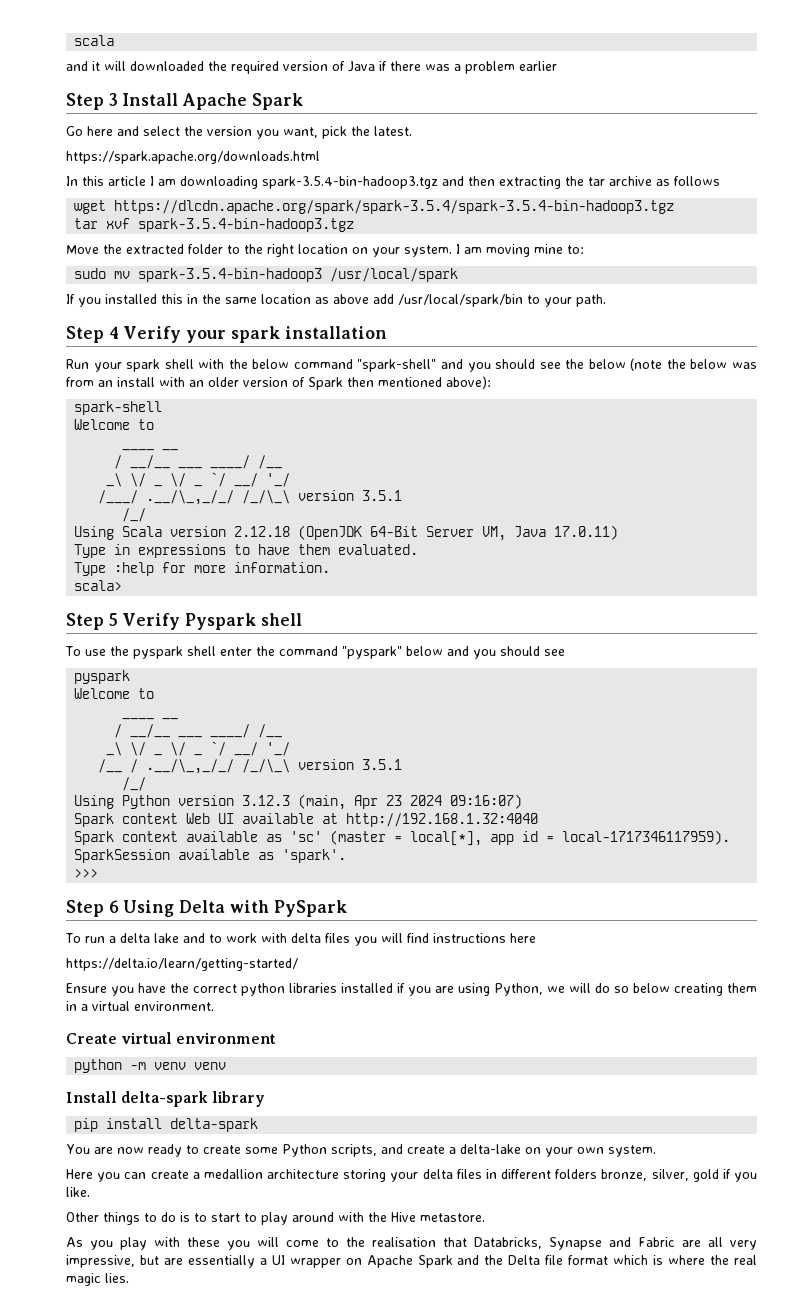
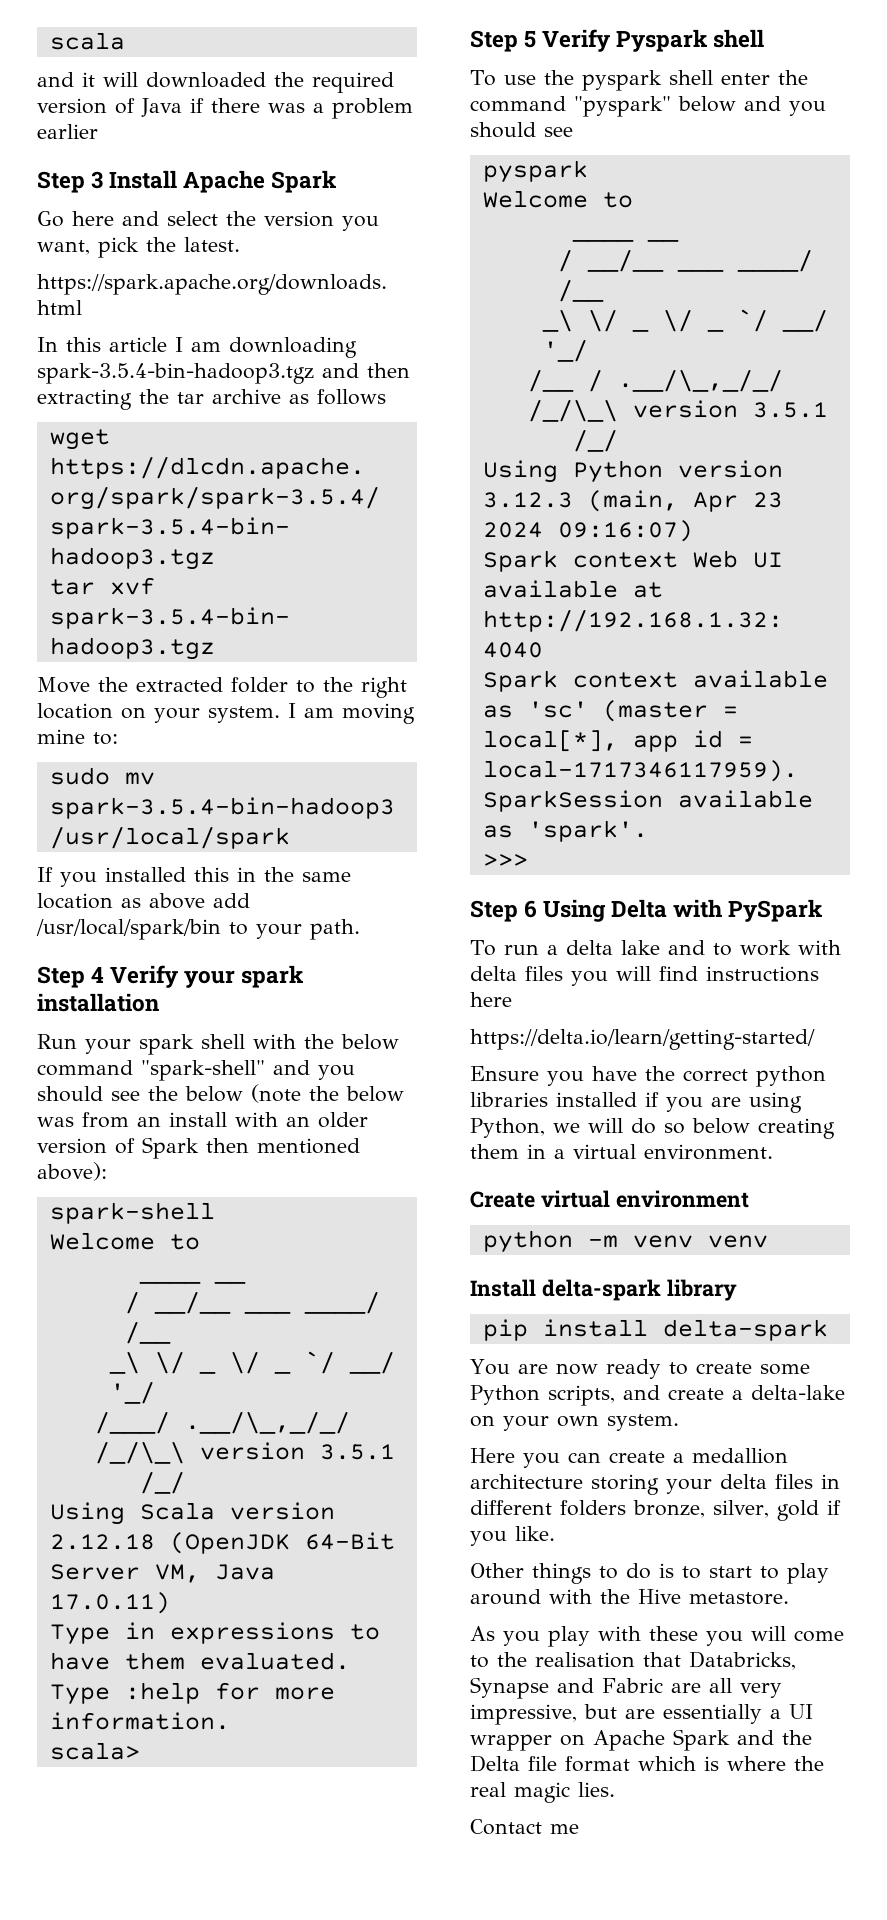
(129, 1278) none -> [470,1819,579,1835] // Contact me

